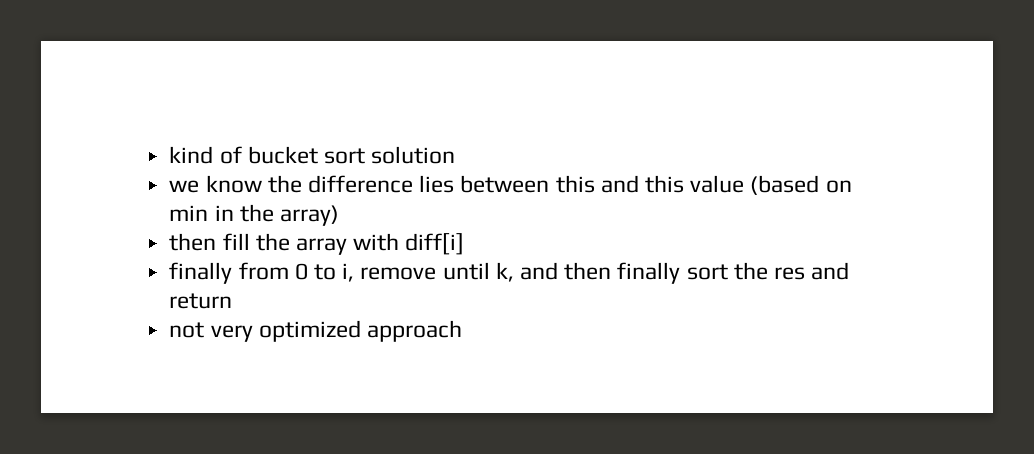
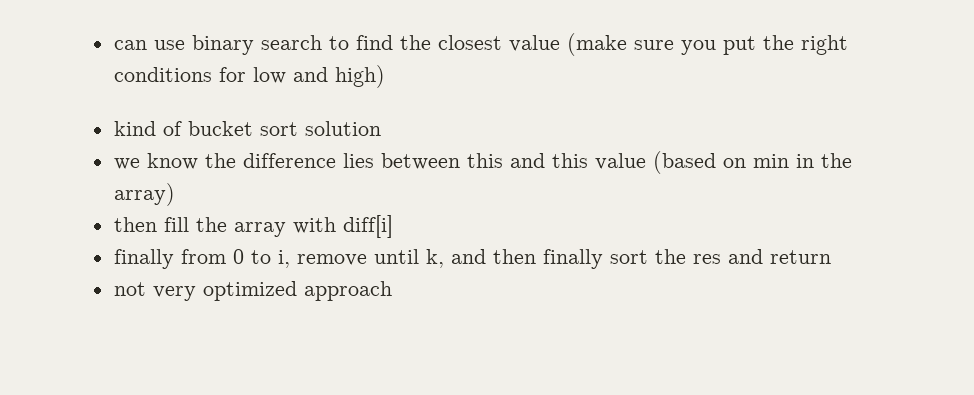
(169, 155) none -> [113,33,848,56] [113,65,385,88] can use binary search to find the closest value (make sure you put the right conditions for low and high) //

